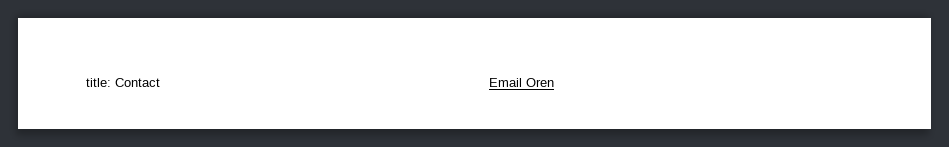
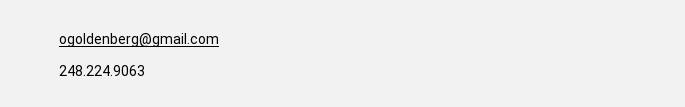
[86,78,160,87] [489,78,554,87] title: Contact // Email Oren -> [59,33,219,47] [59,65,145,76] ogoldenberg@gmail.com // 248.224.9063

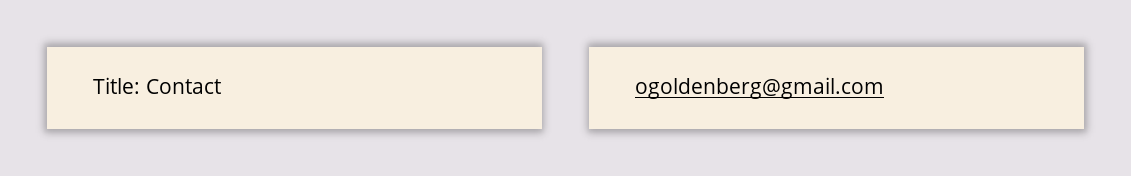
(59, 40) none -> [93,77,221,94] Title: Contact //
[59,65,145,76] // 248.224.9063 -> (884, 88) none

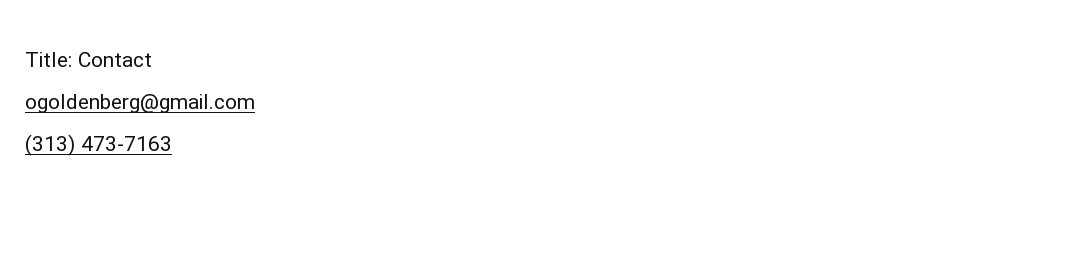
(884, 88) none -> [25,134,172,156] // (313) 473-7163

